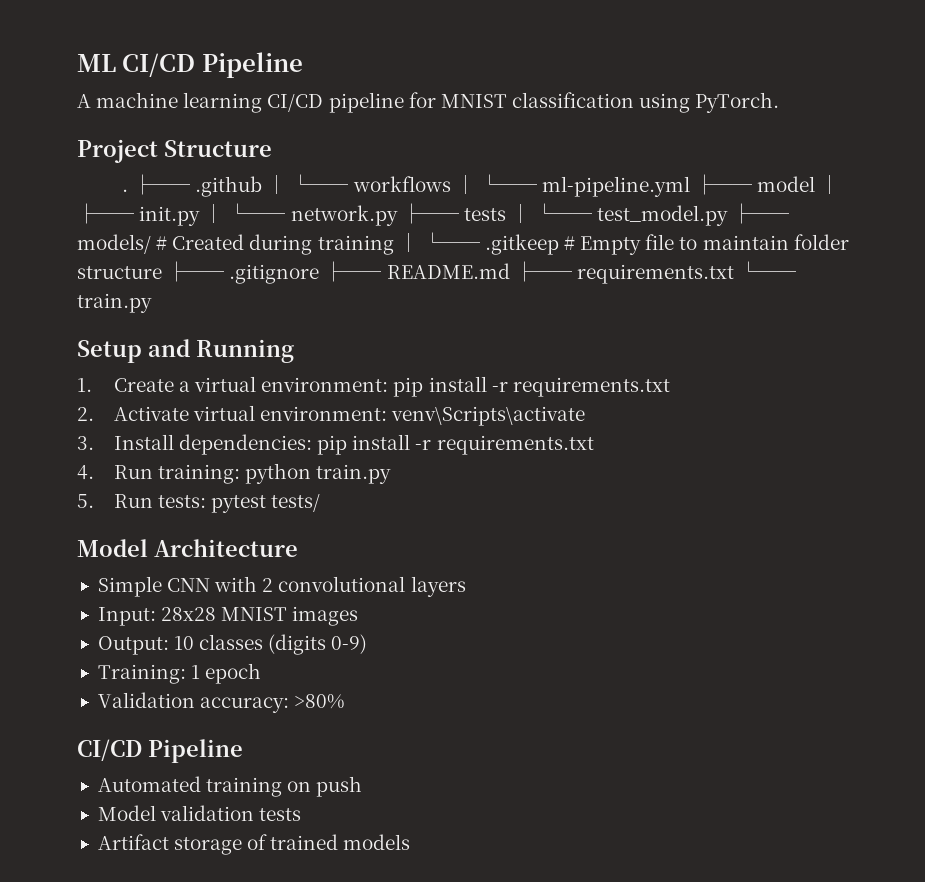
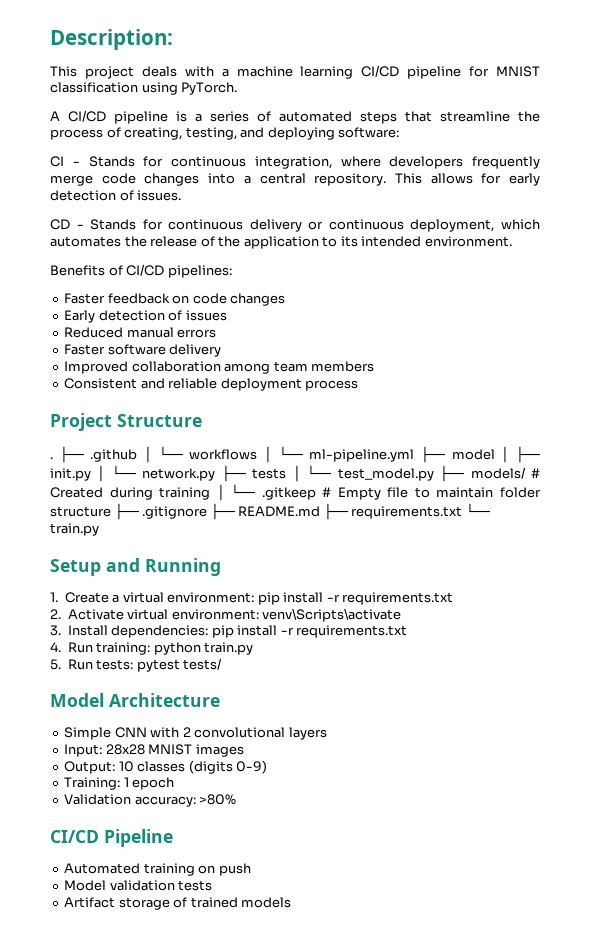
[77,52,303,78] [77,94,91,108] ML CI/CD Pipeline // A -> [50,29,173,50] [50,66,229,79] Description: // This project deals with a
(780, 102) none -> [50,110,540,124] [50,127,400,140] [50,156,540,169] [50,173,540,186] [50,190,182,201] [50,219,540,232] [50,236,512,249] [50,264,232,278] [64,293,286,306] [64,310,227,323] [64,327,217,338] [64,344,222,357] [64,361,375,374] [64,378,359,391] // A CI/CD pipeline is a series of automated steps that streamline the process of creating, testing, and deploying software: // CI - Stands for continuous integration, where developers frequently merge code changes into a central repository. This allows for early detection of issues. // CD - Stands for continuous delivery or continuous deployment, which automates the release of the application to its intended environment. // Benefits of CI/CD pipelines: // Faster feedback on code changes // Early detection of issues // Reduced manual errors // Faster software delivery // Improved collaboration among team members // Consistent and reliable deployment process

